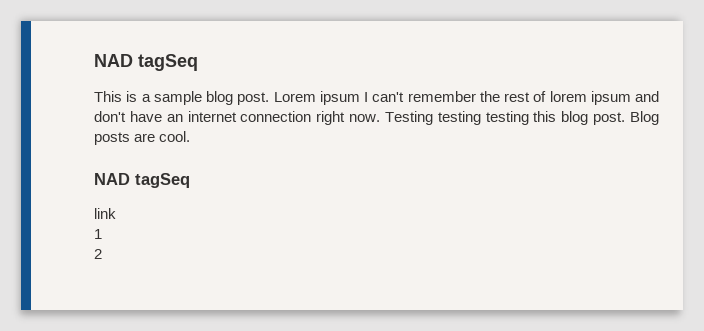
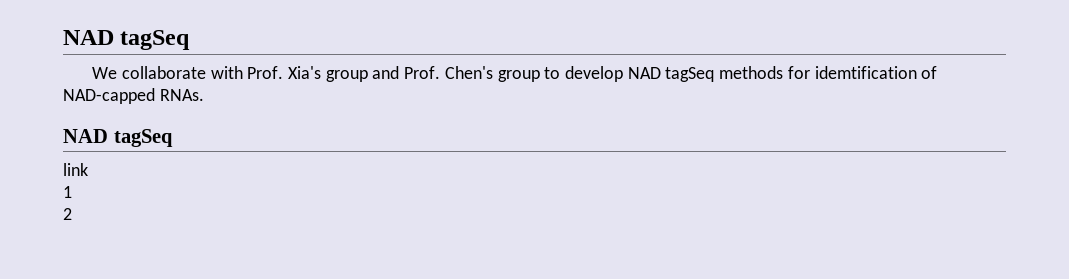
[94,54,198,71] [94,91,659,105] [94,111,660,125] [94,131,191,145] NAD tagSeq // This is a sample blog post. Lorem ipsum I can't remember the rest of lorem ipsum and don't have an internet connection right now. Testing testing testing this blog post. Blog posts are cool. -> [63,30,191,50] [92,66,938,82] [63,88,204,104] NAD tagSeq // We collaborate with Prof. Xia's group and Prof. Chen's group to develop NAD tagSeq methods for idemtification of NAD-capped RNAs.

